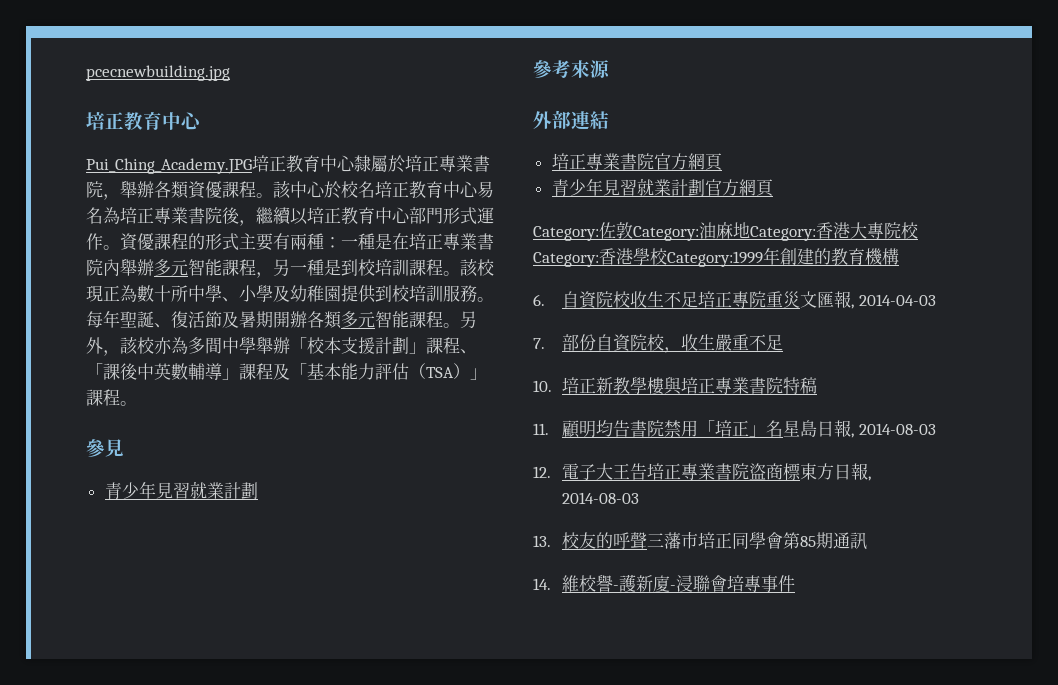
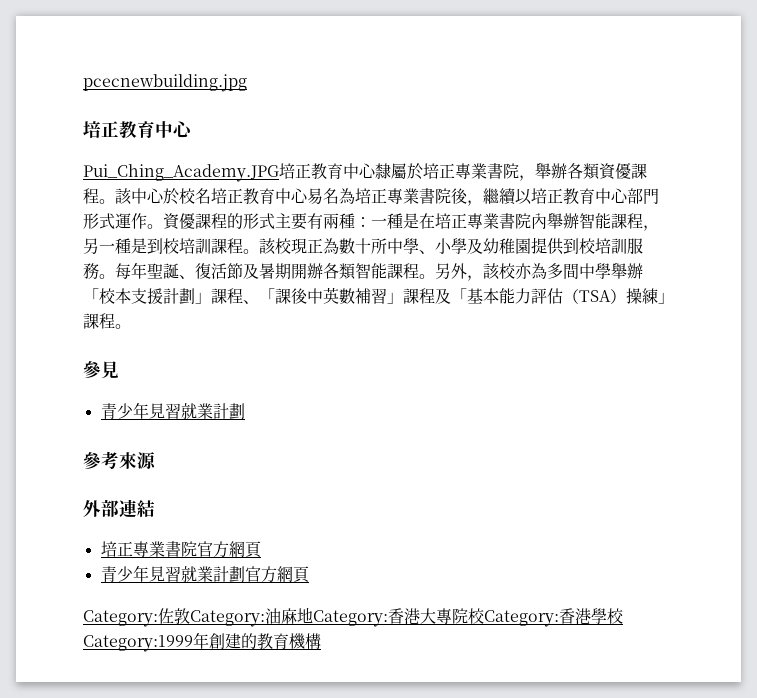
[154,259,188,276] 多元 -> (579, 221) none
[341,311,375,328] 多元 -> (356, 271) none
[188,363,222,380] 輔導 -> [355,288,387,304] 補習
(470, 371) none -> [626,288,658,304] 操練
[533,291,936,309] [533,334,784,353] [533,377,818,395] [533,420,936,438] [533,463,872,481] [562,492,640,504] [533,532,868,550] [533,574,796,592] // 6.自資院校收生不足培正專院重災文匯報, 2014-04-03 // 7.部份自資院校，收生嚴重不足 // 10.培正新教學樓與培正專業書院特稿 // 11.顧明均告書院禁用「培正」名星島日報, 2014-08-03 // 12.電子大王告培正專業書院盜商標東方日報, 2014-08-03 // 13.校友的呼聲三藩市培正同學會第85期通訊 // 14.維校譽-護新廈-浸聯會培專事件 -> (321, 641) none

